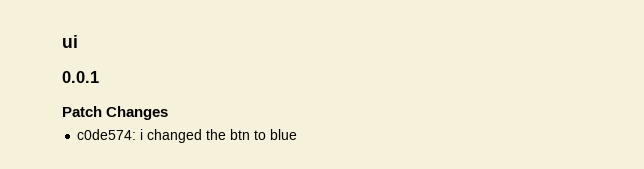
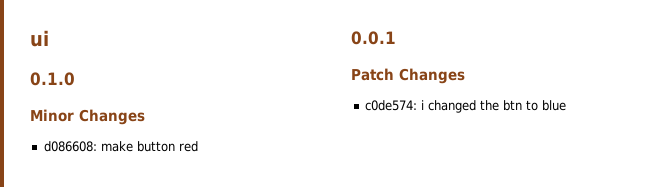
(78, 41) none -> [30,72,75,86] [30,109,145,125] [43,141,198,152] // 0.1.0 // Minor Changes // d086608: make button red

